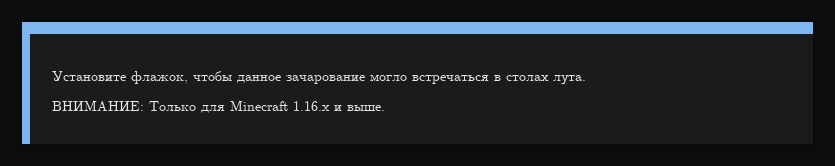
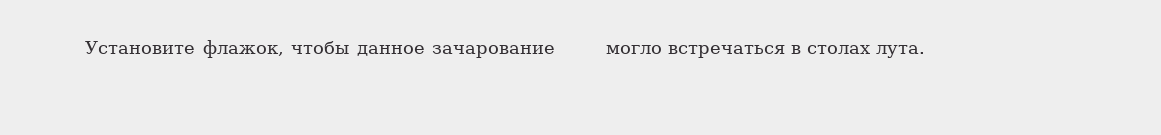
[52,100,385,113] // ВНИМАНИЕ: Только для Minecraft 1.16.x и выше. -> (925, 51) none

